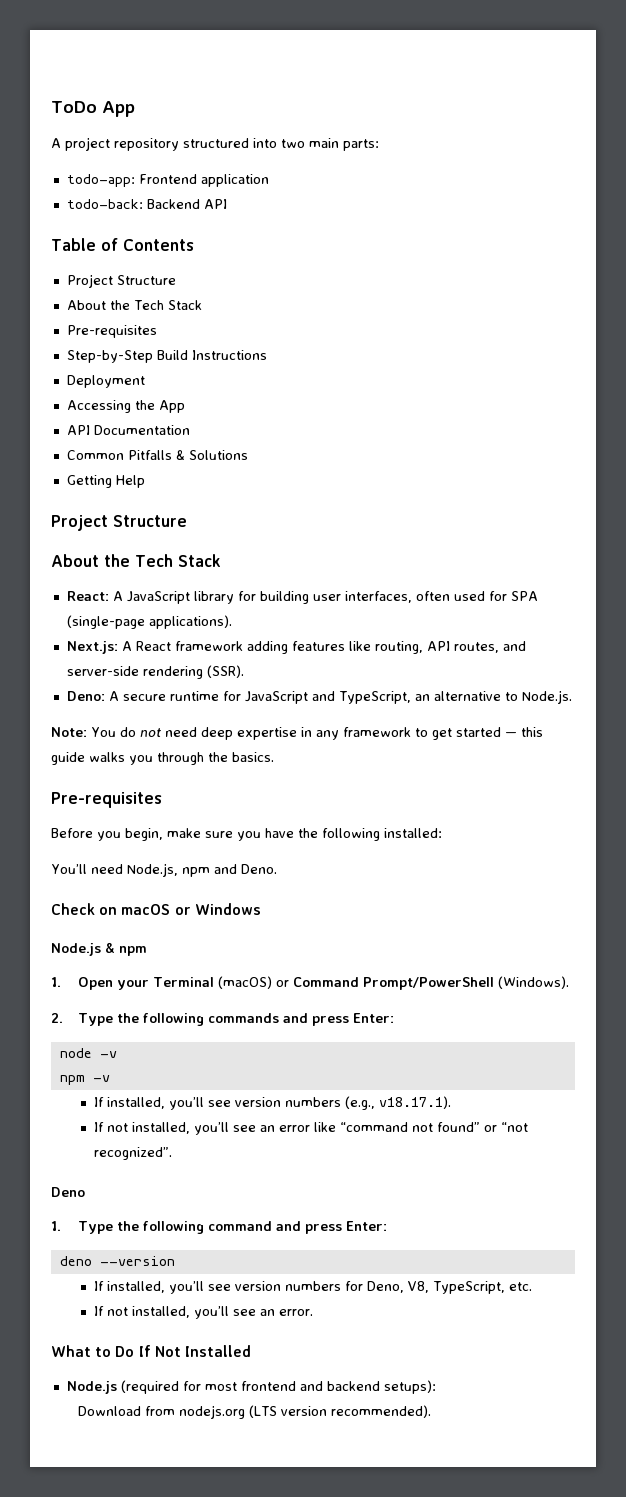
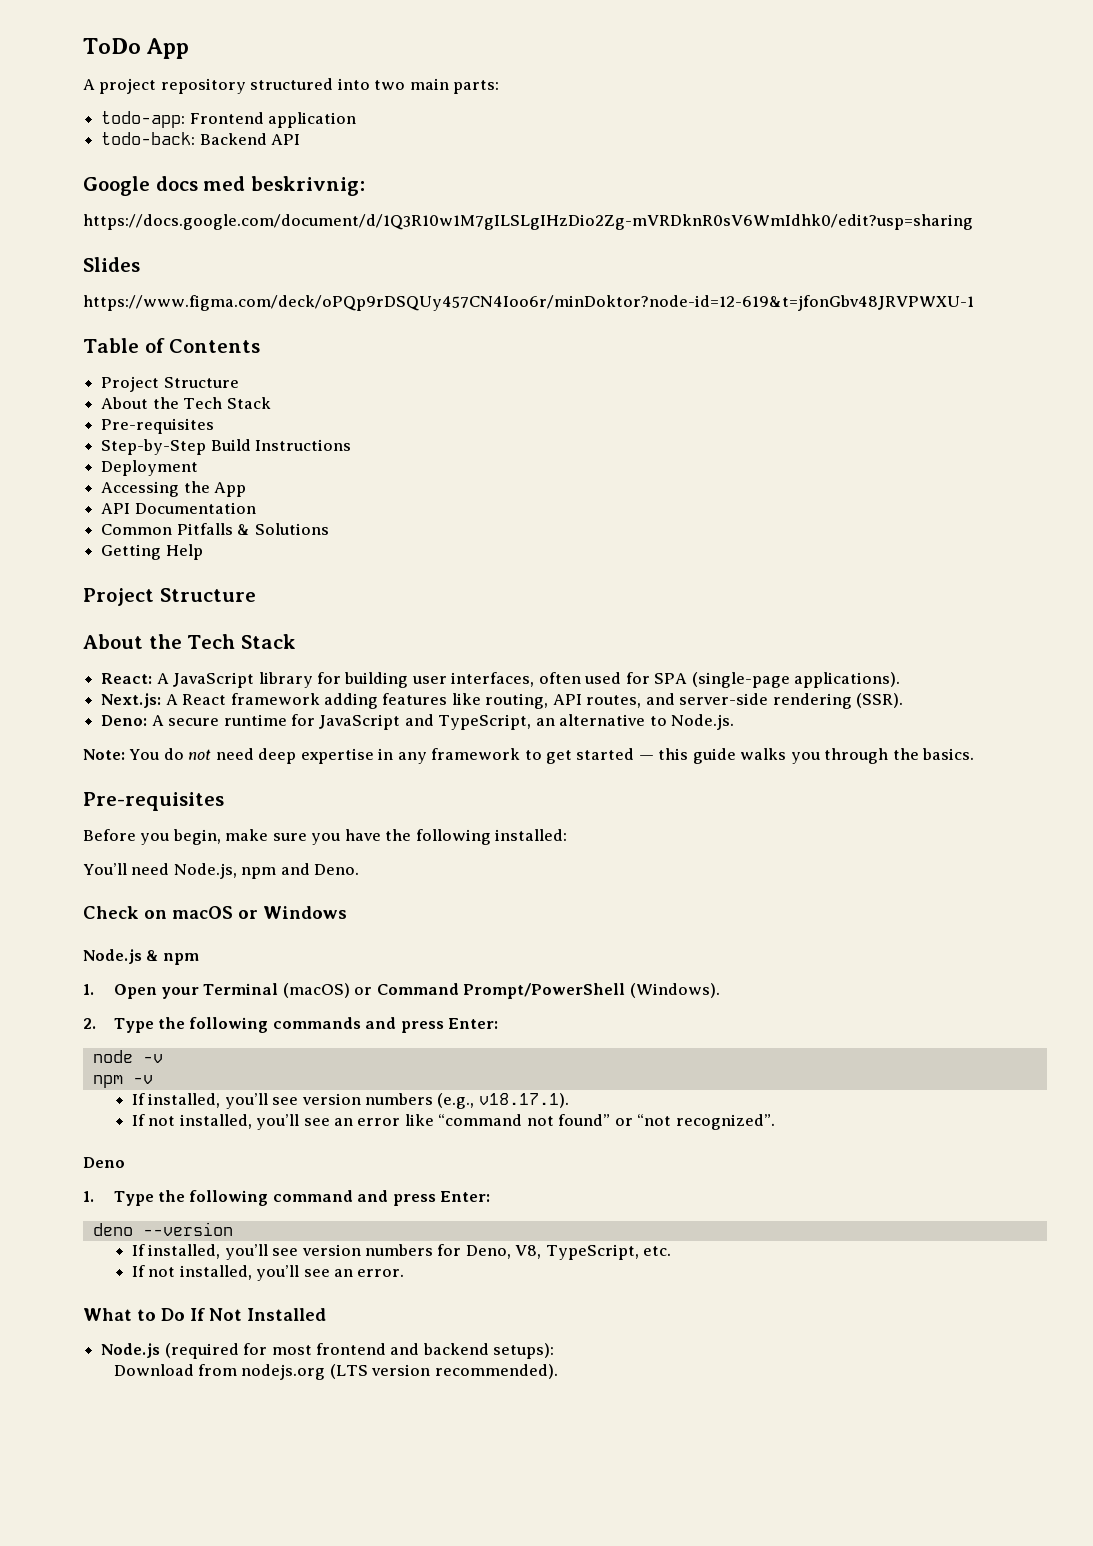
(227, 204) none -> [83,176,365,196] [83,214,973,230] [83,257,140,272] [83,295,974,311] // Google docs med beskrivnig: // https://docs.google.com/document/d/1Q3R10w1M7gILSLgIHzDio2Zg-mVRDknR0sV6WmIdhk0/edit?usp=sharing // Slides // https://www.figma.com/deck/oPQp9rDSQUy457CN4Ioo6r/minDoktor?node-id=12-619&t=jfonGbv48JRVPWXU-1

